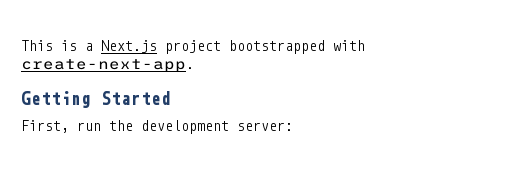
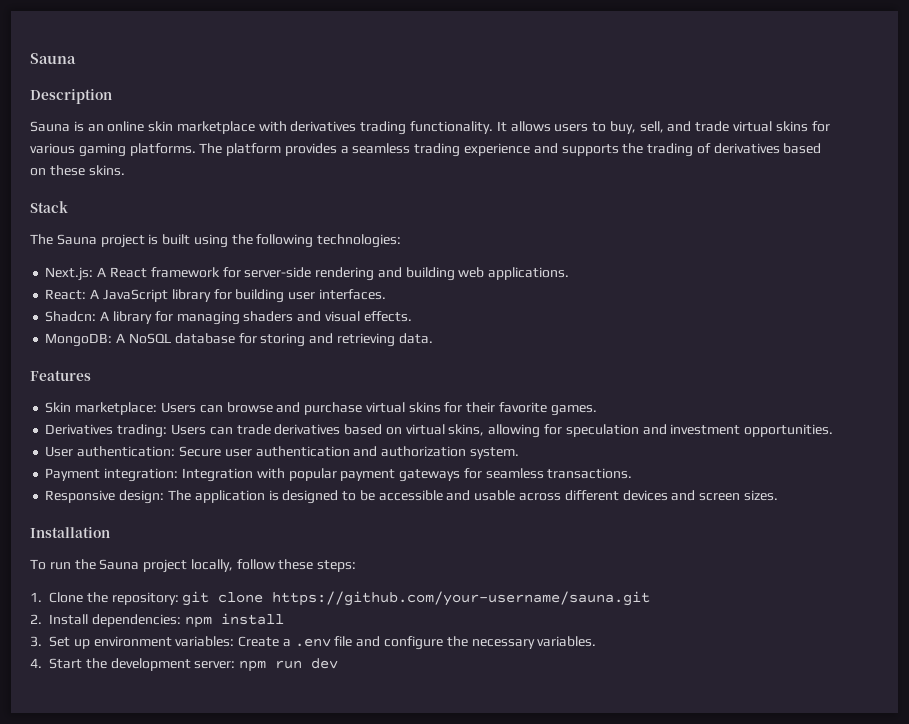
[21,40,365,54] [21,59,194,73] [21,91,171,108] [21,120,293,134] This is a Next.js project bootstrapped with create-next-app. // Getting Started // First, run the development server: -> [30,53,76,64] [30,89,112,104] [30,121,830,135] [30,143,822,157] [30,165,125,176] [30,201,68,213] [30,234,402,248] [45,267,570,281] [45,289,386,303] [45,311,412,325] [45,333,433,347] [30,370,91,381] [45,402,597,416] [45,424,834,438] [45,446,519,459] [45,468,633,482] [45,490,778,504] [30,527,110,538] [30,559,357,573] [30,591,651,606] [30,613,284,628] [30,636,597,650] [30,658,339,672] Sauna // Description // Sauna is an online skin marketplace with derivatives trading functionality. It allows users to buy, sell, and trade virtual skins for various gaming platforms. The platform provides a seamless trading experience and supports the trading of derivatives based on these skins. // Stack // The Sauna project is built using the following technologies: // Next.js: A React framework for server-side rendering and building web applications. // React: A JavaScript library for building user interfaces. // Shadcn: A library for managing shaders and visual effects. // MongoDB: A NoSQL database for storing and retrieving data. // Features // Skin marketplace: Users can browse and purchase virtual skins for their favorite games. // Derivatives trading: Users can trade derivatives based on virtual skins, allowing for speculation and investment opportunities. // User authentication: Secure user authentication and authorization system. // Payment integration: Integration with popular payment gateways for seamless transactions. // Responsive design: The application is designed to be accessible and usable across different devices and screen sizes. // Installation // To run the Sauna project locally, follow these steps: // 1. Clone the repository: git clone https://github.com/your-username/sauna.git // 2. Install dependencies: npm install // 3. Set up environment variables: Create a .env file and configure the necessary variables. // 4. Start the development server: npm run dev

